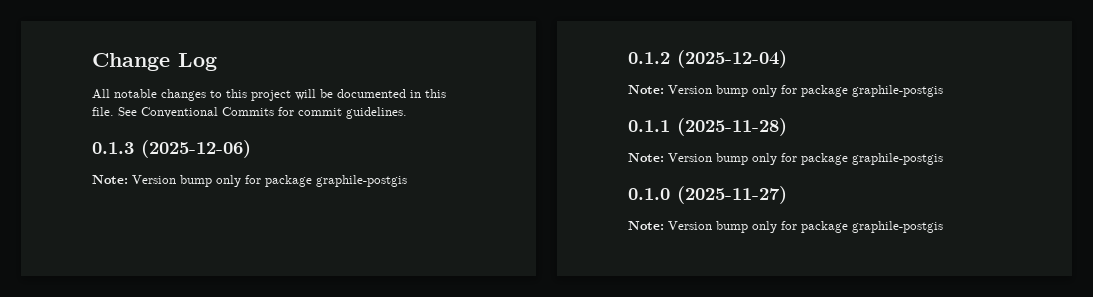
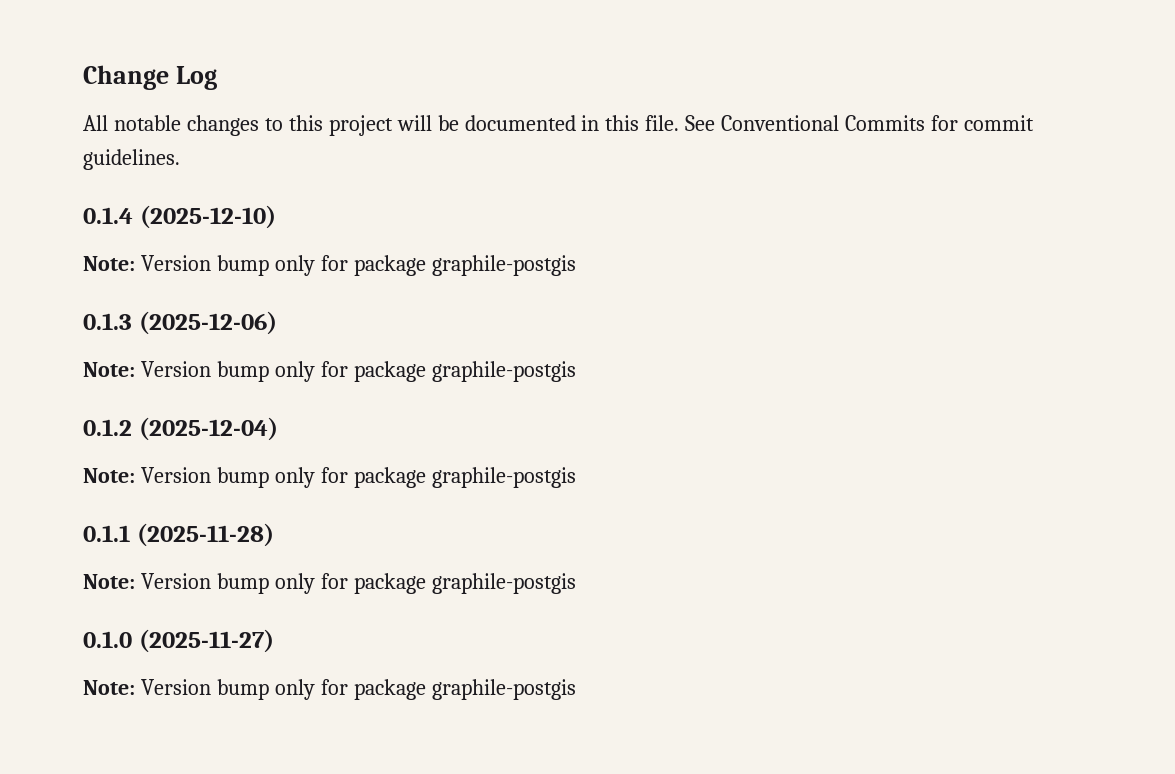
(407, 113) none -> [83,205,276,229] [83,255,576,276] // 0.1.4 (2025-12-10) // Note: Version bump only for package graphile-postgis

